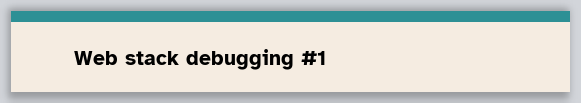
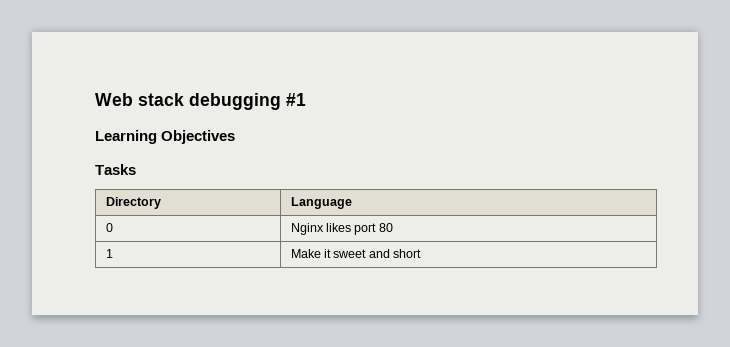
(326, 58) none -> [95,130,236,144] [95,164,136,175] [105,197,161,209] [290,197,352,209] [105,223,113,232] [290,223,393,235] [105,249,113,258] [290,249,422,258] // Learning Objectives // Tasks // Directory | Language // 0 | Nginx likes port 80 // 1 | Make it sweet and short

